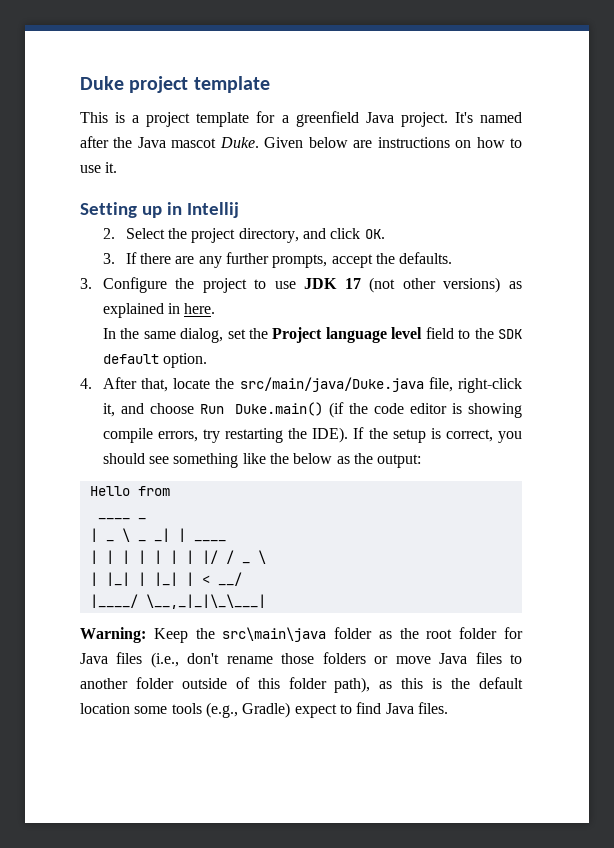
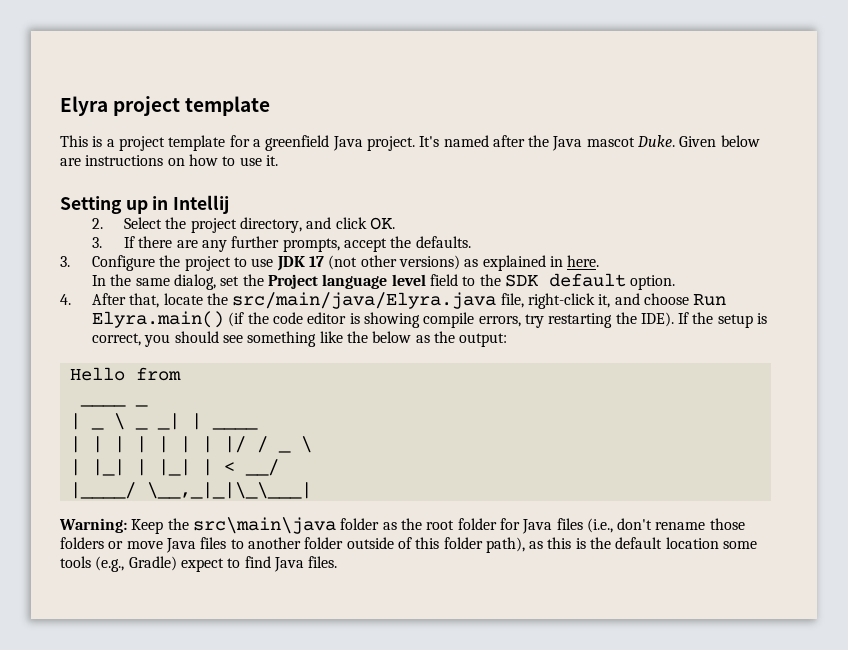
[80,76,124,90] Duke -> [60,96,108,116] Elyra
[239,377,424,392] src/main/java/Duke.java -> [232,292,497,309] src/main/java/Elyra.java
[234,402,323,416] Duke.main() -> [91,311,224,328] Elyra.main()

